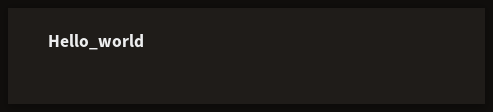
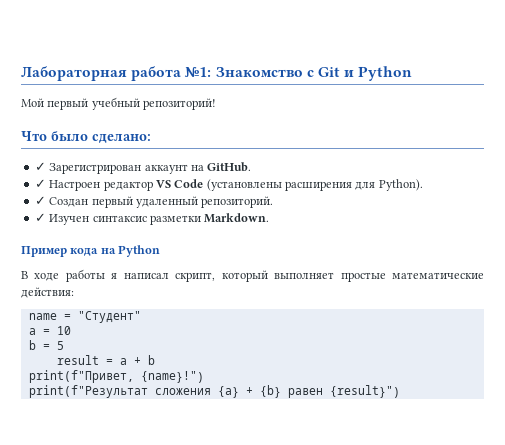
[48,34,144,50] Hello_world -> [21,66,413,81] [21,97,217,110] [21,131,151,144] [34,162,252,174] [34,179,423,191] [34,196,274,208] [34,213,270,225] [21,245,161,257] [21,269,485,282] [21,287,74,298] [28,311,141,323] [28,326,71,335] [28,340,64,350] [56,355,155,365] [28,370,204,383] [28,385,400,398] Лабораторная работа №1: Знакомство с Git и Python // Мой первый учебный репозиторий! // Что было сделано: // ✓ Зарегистрирован аккаунт на GitHub. // ✓ Настроен редактор VS Code (установлены расширения для Python). // ✓ Создан первый удаленный репозиторий. // ✓ Изучен синтаксис разметки Markdown. // Пример кода на Python // В ходе работы я написал скрипт, который выполняет простые математические действия: // name = "Студент" // a = 10 // b = 5 // result = a + b // print(f"Привет, {name}!") // print(f"Результат сложения {a} + {b} равен {result}")

